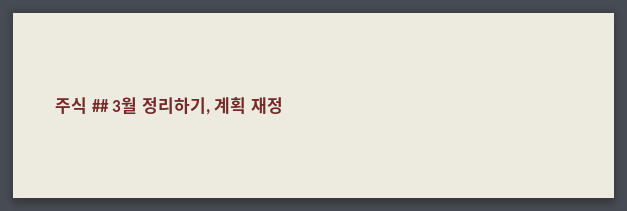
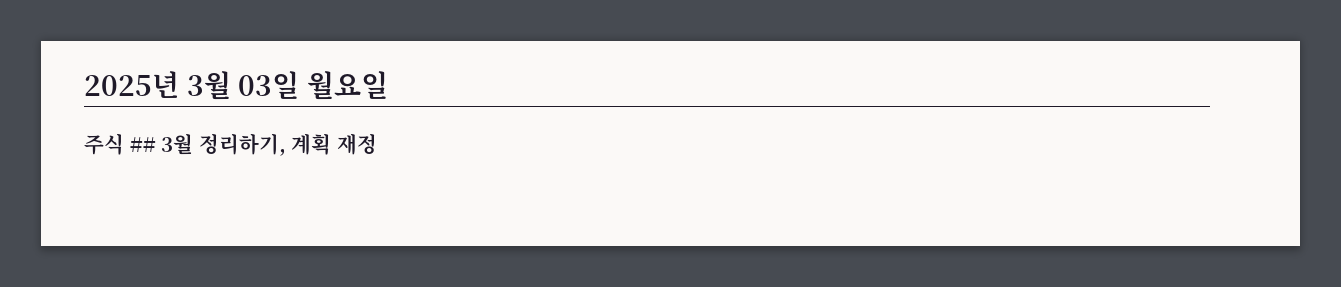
(55, 105) none -> [84,71,388,100] 2025년 3월 03일 월요일 //

